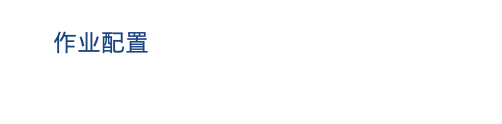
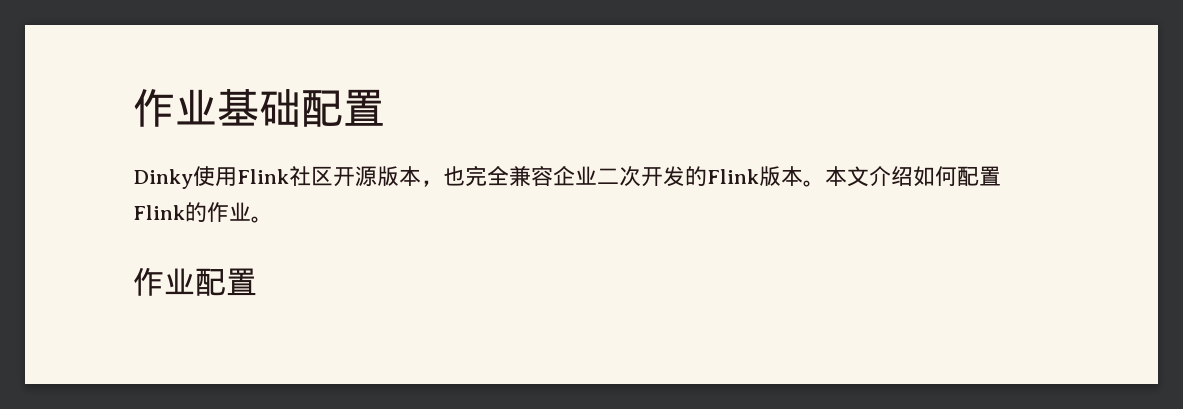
[53,31,101,54] 作业 -> [133,89,385,127] [133,165,1001,189] [133,202,273,223] [133,267,195,296] 作业基础配置 // Dinky使用Flink社区开源版本，也完全兼容企业二次开发的Flink版本。本文介绍如何配置Flink的作业。 // 作业

